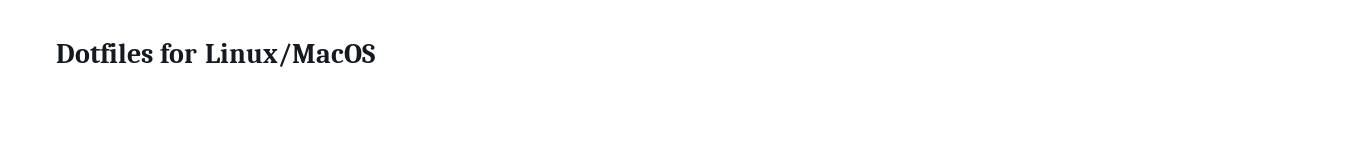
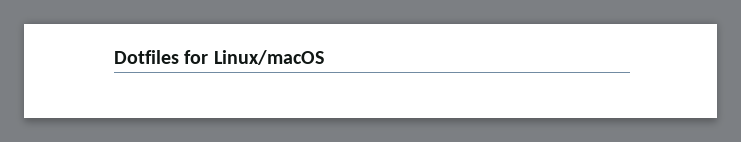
[204,43,375,67] Linux/MacOS -> [213,50,324,65] Linux/macOS

